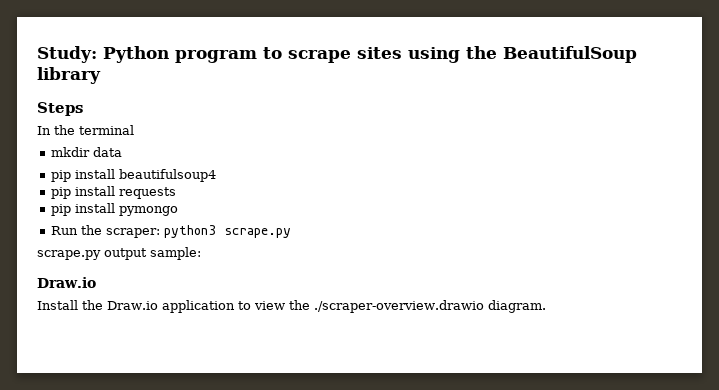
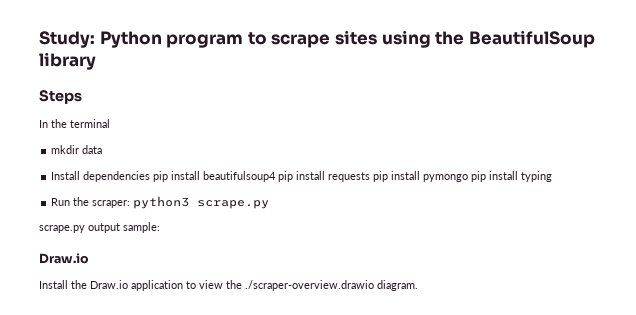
(123, 152) none -> [51,171,151,182] Install dependencies
(217, 175) // -> (277, 176) none
(177, 193) // -> (371, 177) none
(179, 211) none -> [471,171,553,182] pip install typing

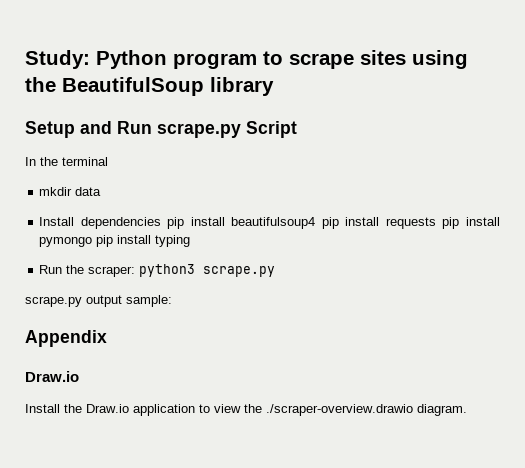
[39,90,82,104] Steps -> [25,121,297,138] Setup and Run scrape.py Script
(160, 227) none -> [25,330,107,347] // Appendix

